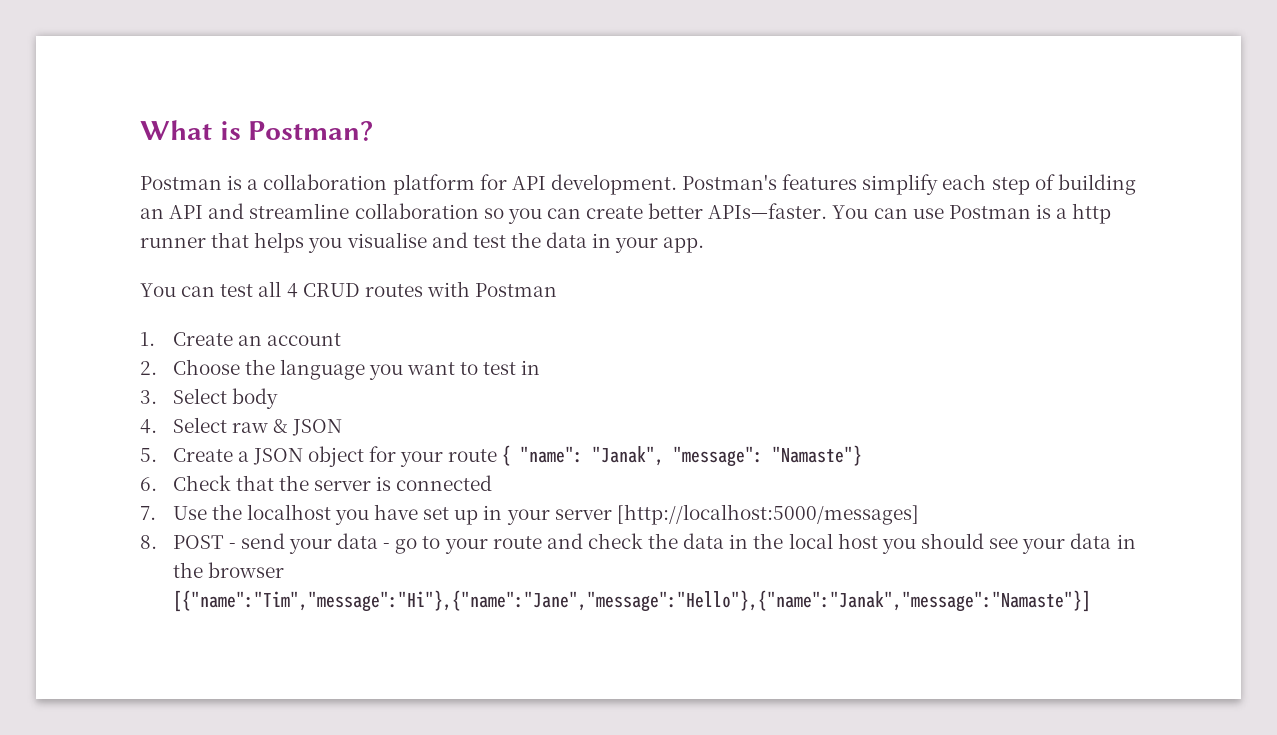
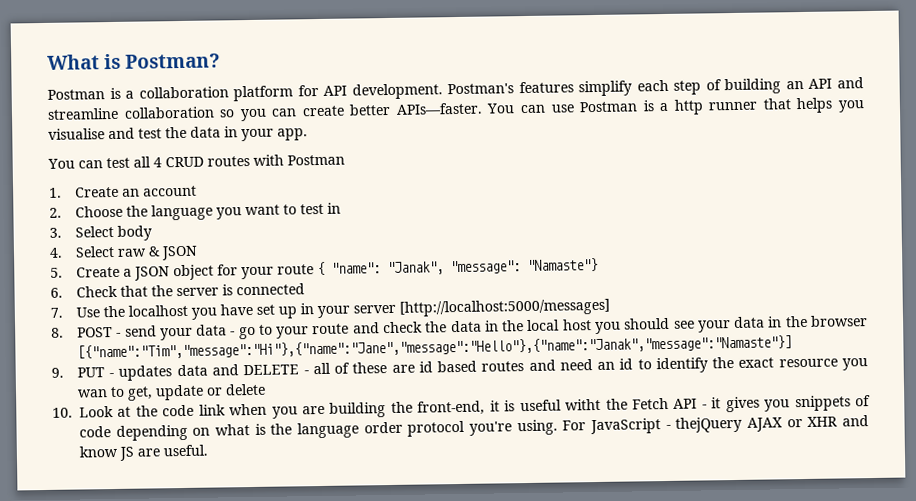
(1091, 601) none -> [51,357,869,381] [76,383,266,401] [52,395,871,419] [79,415,869,441] [79,444,208,461] // 9. PUT - updates data and DELETE - all of these are id based routes and need an id to identify the exact resource you wan to get, update or delete // 10. Look at the code link when you are building the front-end, it is useful witht the Fetch API - it gives you snippets of code depending on what is the language order protocol you're using. For JavaScript - thejQuery AJAX or XHR and know JS are useful.

